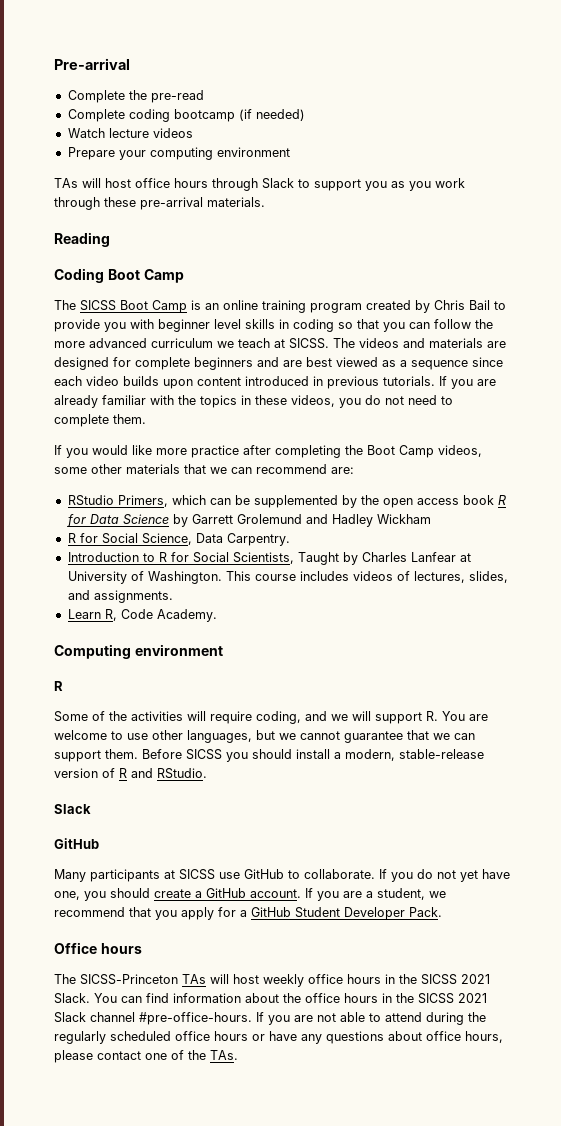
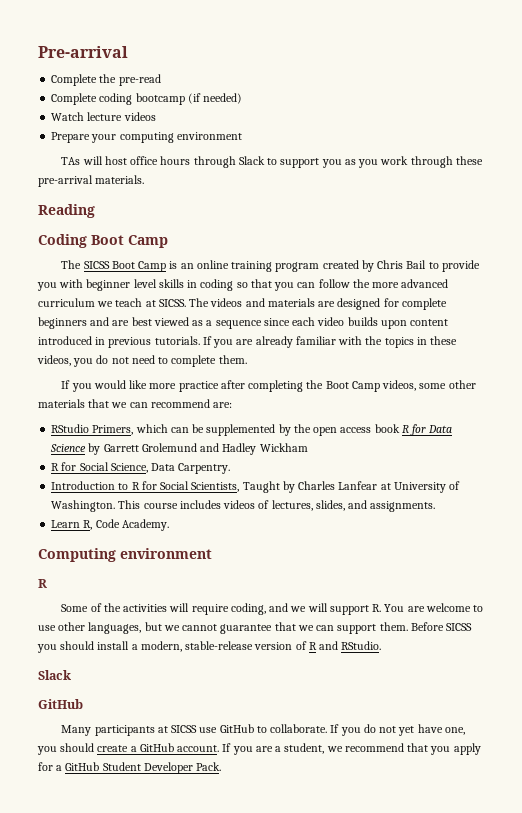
[54,942,142,954] [54,974,490,987] [54,993,487,1004] [54,1012,486,1025] [54,1031,503,1044] [54,1050,238,1063] // Office hours // The SICSS-Princeton TAs will host weekly office hours in the SICSS 2021 Slack. You can find information about the office hours in the SICSS 2021 Slack channel #pre-office-hours. If you are not able to attend during the regularly scheduled office hours or have any questions about office hours, please contact one of the TAs. -> (222, 766) none

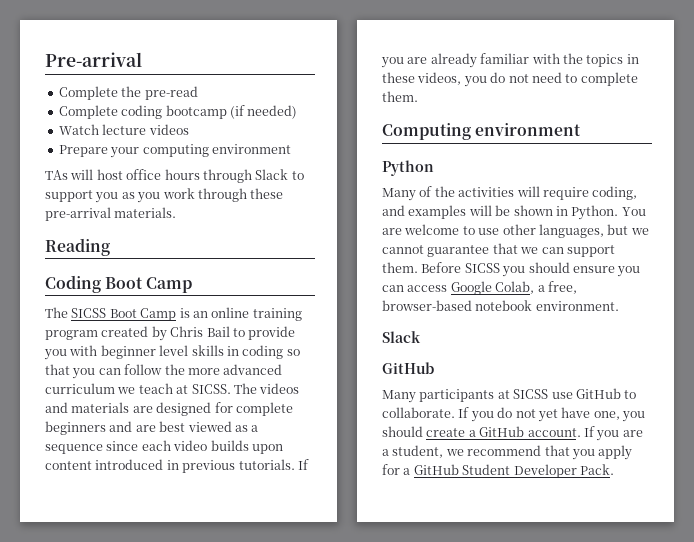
[61,380,476,392] [38,399,233,408] [51,424,453,436] [50,443,308,455] [51,462,231,474] [51,481,461,493] [51,500,436,512] [51,519,169,531] // If you would like more practice after completing the Boot Camp videos, some other materials that we can recommend are: // RStudio Primers, which can be supplemented by the open access book R for Data Science by Garrett Grolemund and Hadley Wickham // R for Social Science, Data Carpentry. // Introduction to R for Social Scientists, Taught by Charles Lanfear at University of Washington. This course includes videos of lectures, slides, and assignments. // Learn R, Code Academy. -> (418, 96) none
[38,579,47,588] [61,604,89,612] R // Some -> [382,160,434,176] [382,188,416,201] Python // Many
[290,603,382,615] we will support R. -> [408,205,619,220] examples will be shown in Python.
[97,641,382,652] install a modern, stable-release version of R and RStudio. -> [572,266,641,277] [382,281,577,295] [382,300,619,311] ensure you can access Google Colab, a free, browser-based notebook environment.

